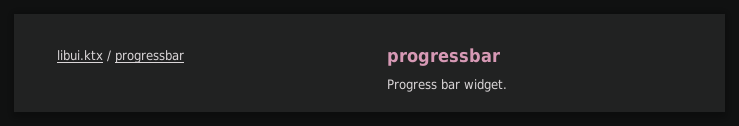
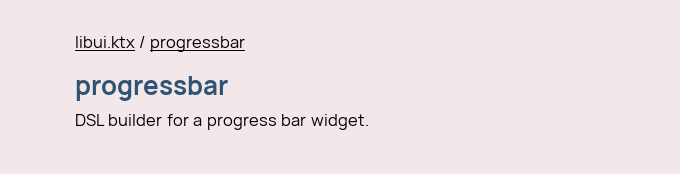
[387,79,437,92] Progress -> [75,114,277,130] DSL builder for a progress

